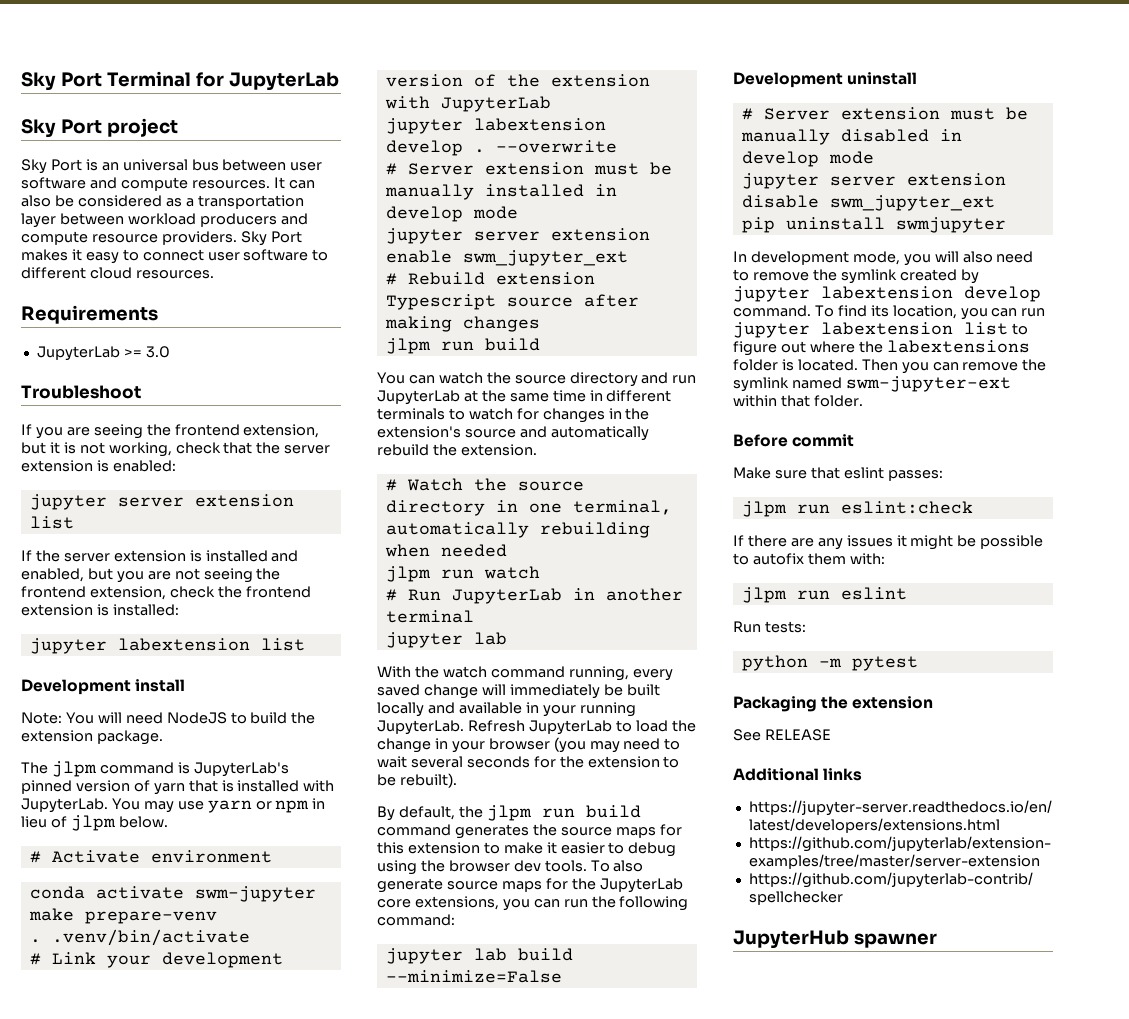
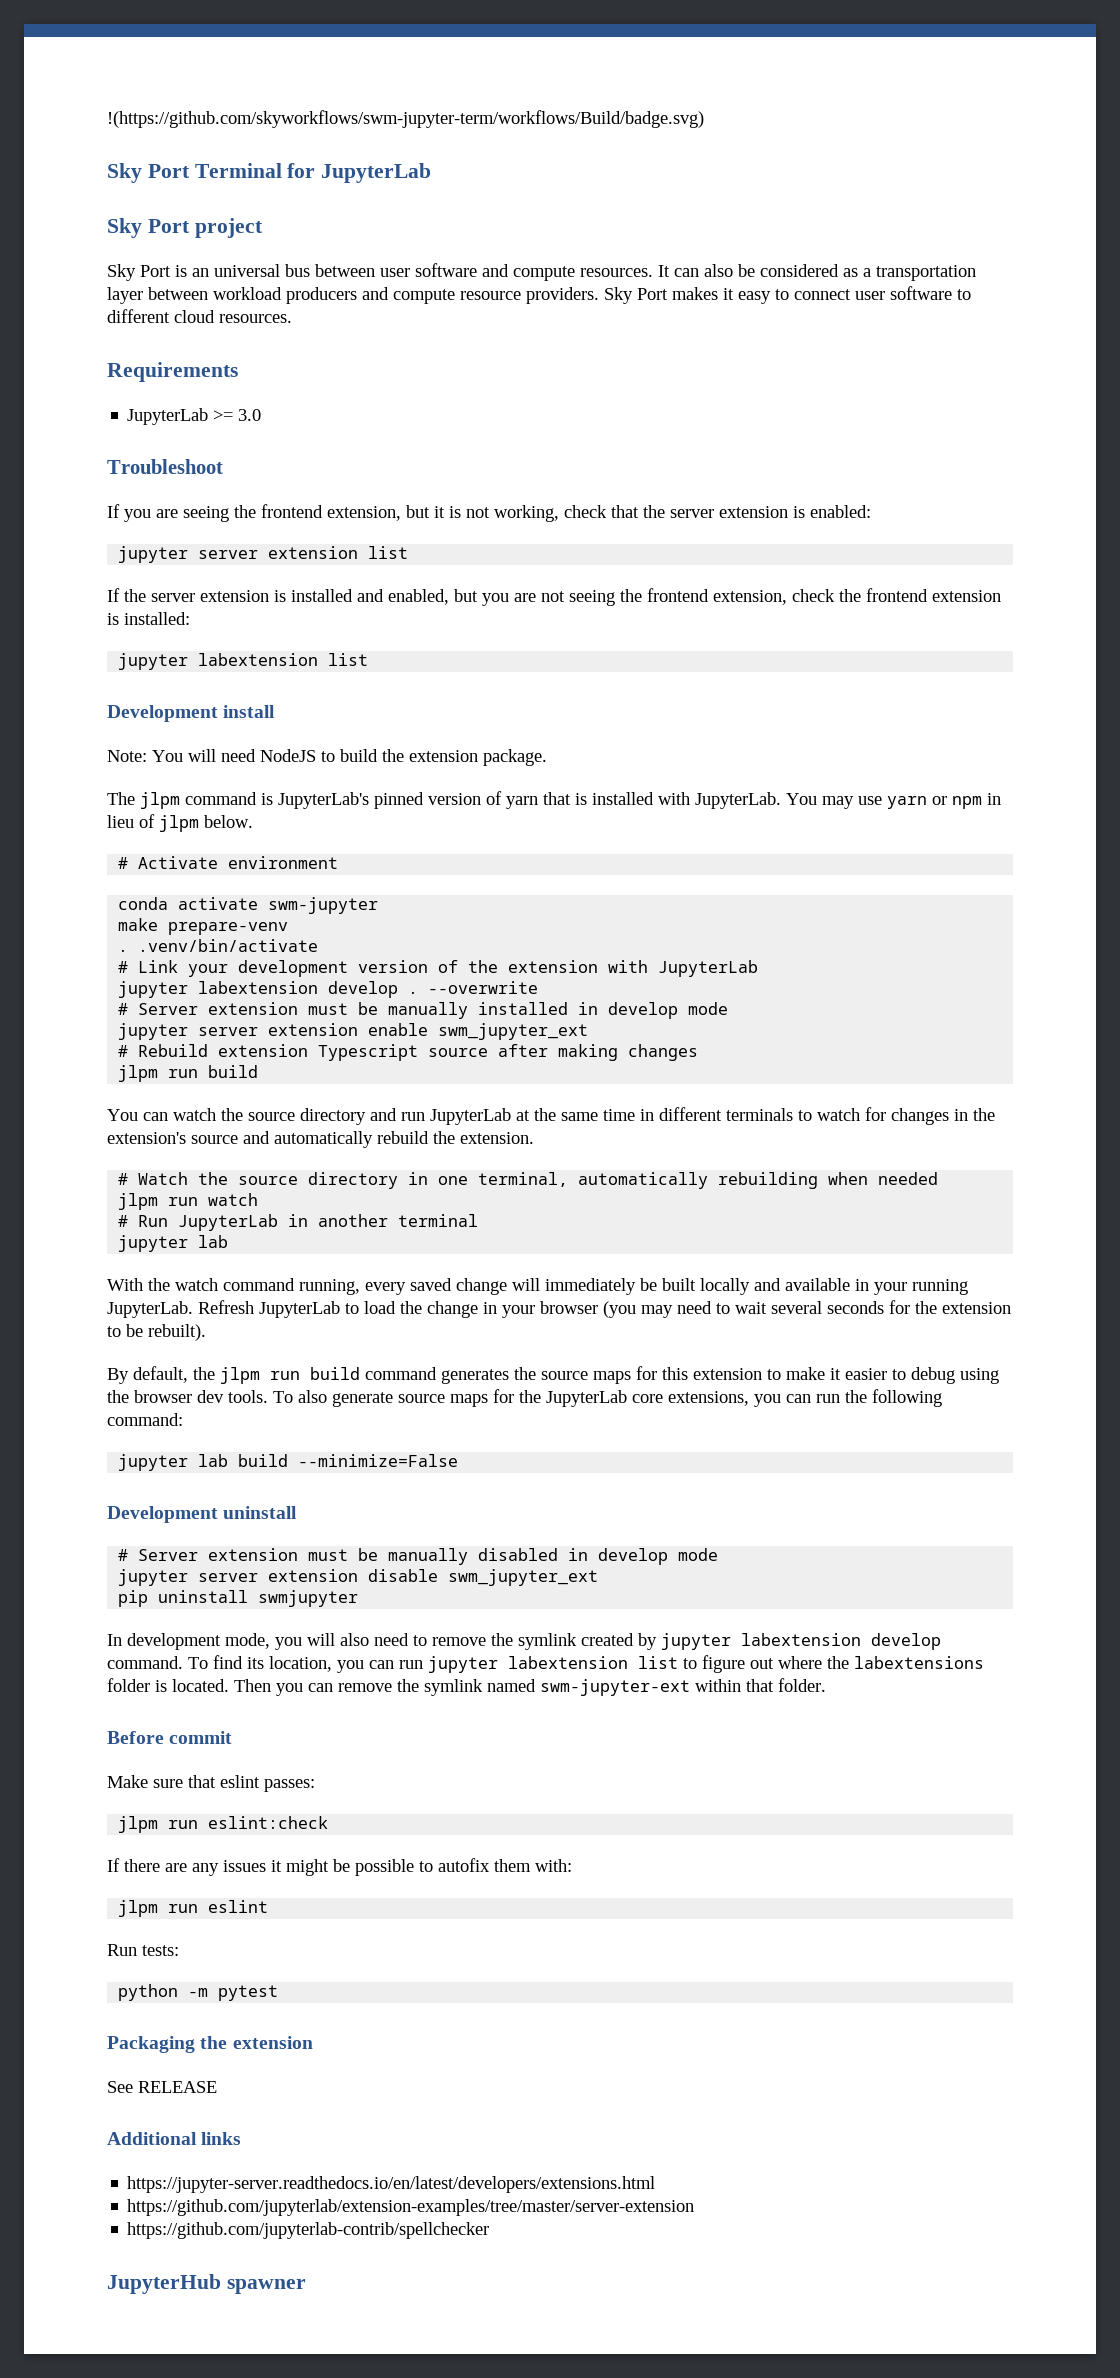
(21, 81) none -> [107,110,704,128] !(https://github.com/skyworkflows/swm-jupyter-term/workflows/Build/badge.svg) //

